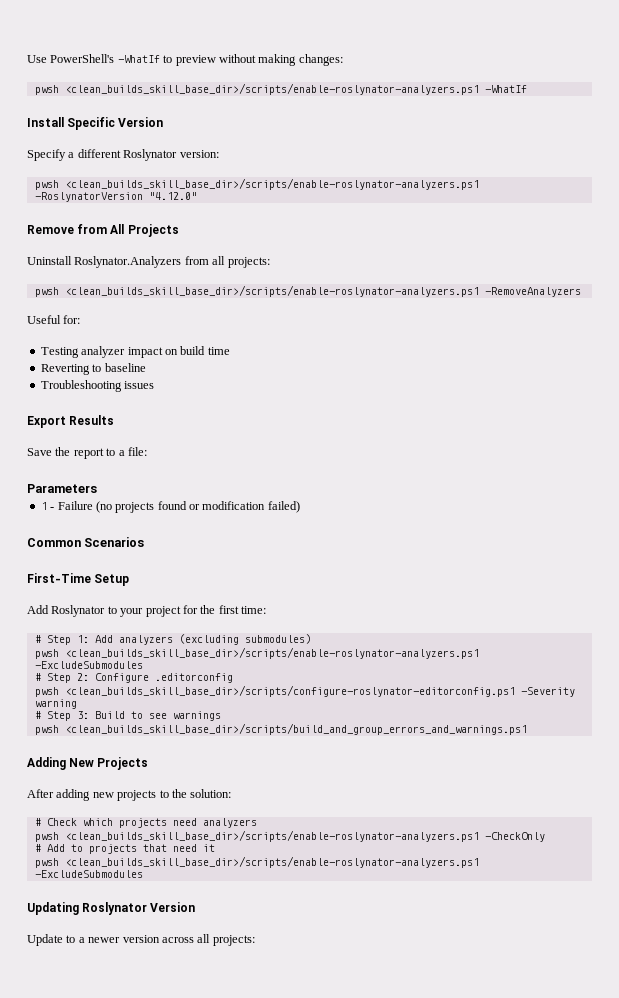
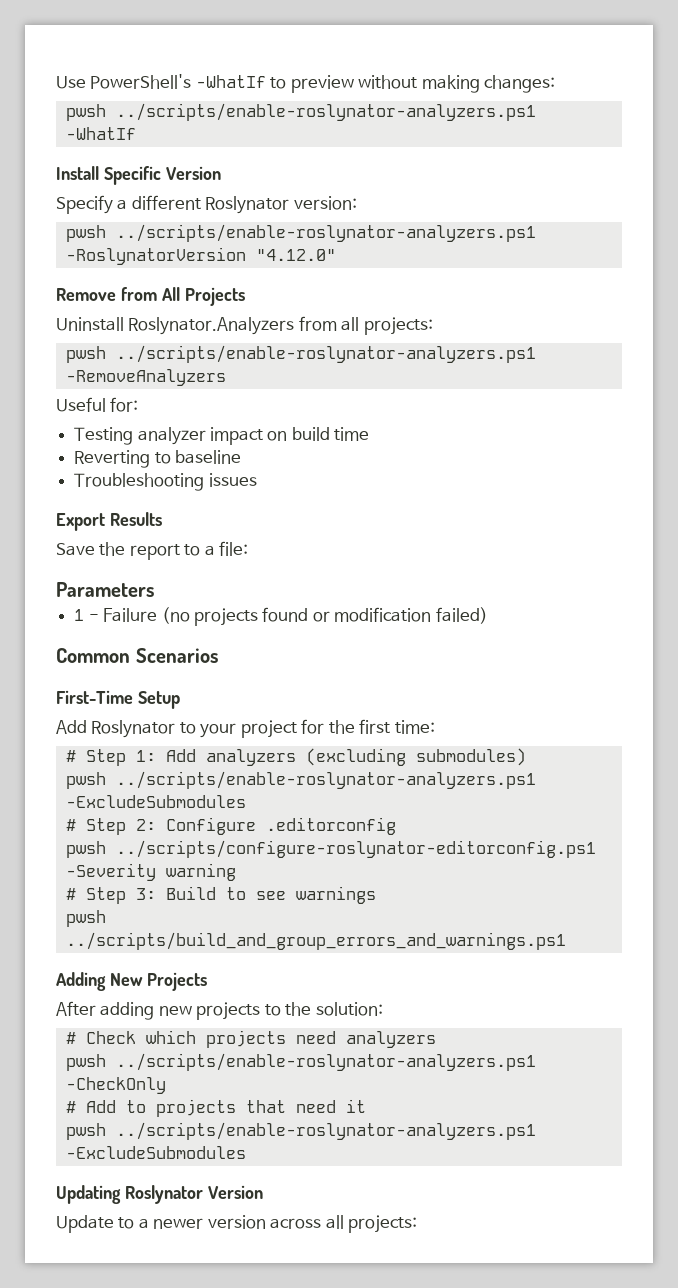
[64,83,479,95] <clean_builds_skill_base_dir>/scripts/enable-roslynator-analyzers.ps1 -> [115,103,536,121] ../scripts/enable-roslynator-analyzers.ps1
[64,178,479,190] <clean_builds_skill_base_dir>/scripts/enable-roslynator-analyzers.ps1 -> [115,224,536,242] ../scripts/enable-roslynator-analyzers.ps1
[64,285,479,297] <clean_builds_skill_base_dir>/scripts/enable-roslynator-analyzers.ps1 -> [115,345,536,363] ../scripts/enable-roslynator-analyzers.ps1
[64,647,479,659] <clean_builds_skill_base_dir>/scripts/enable-roslynator-analyzers.ps1 -> [115,771,536,789] ../scripts/enable-roslynator-analyzers.ps1
[64,685,515,697] <clean_builds_skill_base_dir>/scripts/configure-roslynator-editorconfig.ps1 -> [115,840,596,858] ../scripts/configure-roslynator-editorconfig.ps1
[64,723,527,735] <clean_builds_skill_base_dir>/scripts/build_and_group_errors_and_warnings.ps1 -> [65,932,566,950] ../scripts/build_and_group_errors_and_warnings.ps1
[64,830,479,842] <clean_builds_skill_base_dir>/scripts/enable-roslynator-analyzers.ps1 -> [115,1053,536,1071] ../scripts/enable-roslynator-analyzers.ps1
[64,856,479,868] <clean_builds_skill_base_dir>/scripts/enable-roslynator-analyzers.ps1 -> [115,1122,536,1140] ../scripts/enable-roslynator-analyzers.ps1

